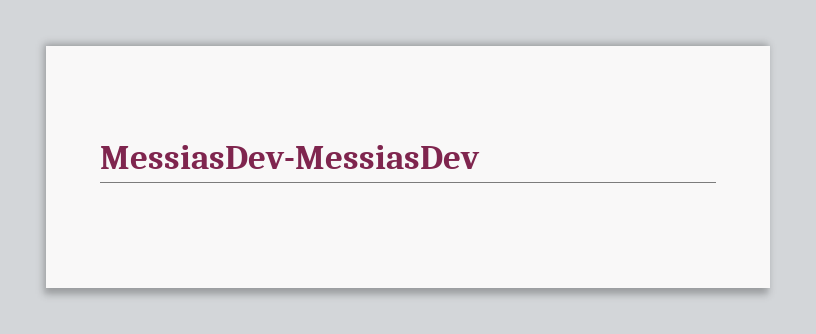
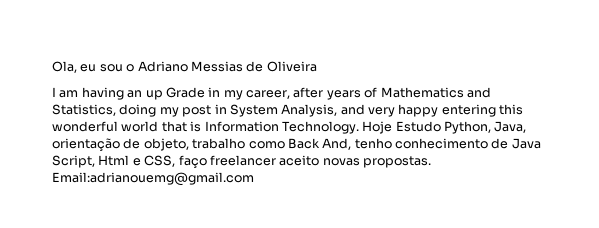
[100,145,480,169] MessiasDev-MessiasDev -> [52,61,317,73] [52,87,491,100] [52,104,524,117] [52,121,527,134] [52,138,541,152] [52,155,431,169] [52,172,254,186] Ola, eu sou o Adriano Messias de Oliveira // I am having an up Grade in my career, after years of Mathematics and Statistics, doing my post in System Analysis, and very happy entering this wonderful world that is Information Technology. Hoje Estudo Python, Java, orientação de objeto, trabalho como Back And, tenho conhecimento de Java Script, Html e CSS, faço freelancer aceito novas propostas. Email:adrianouemg@gmail.com

